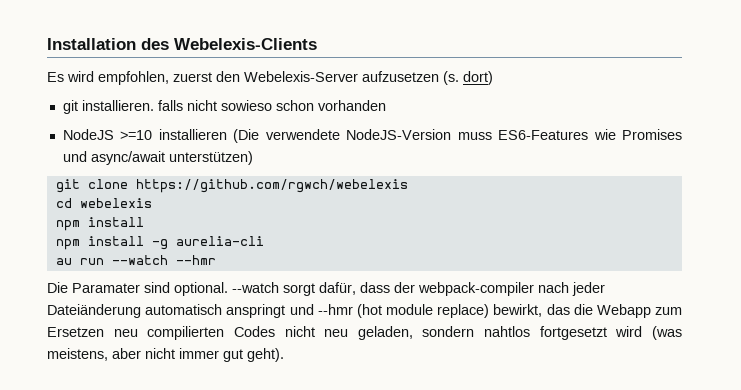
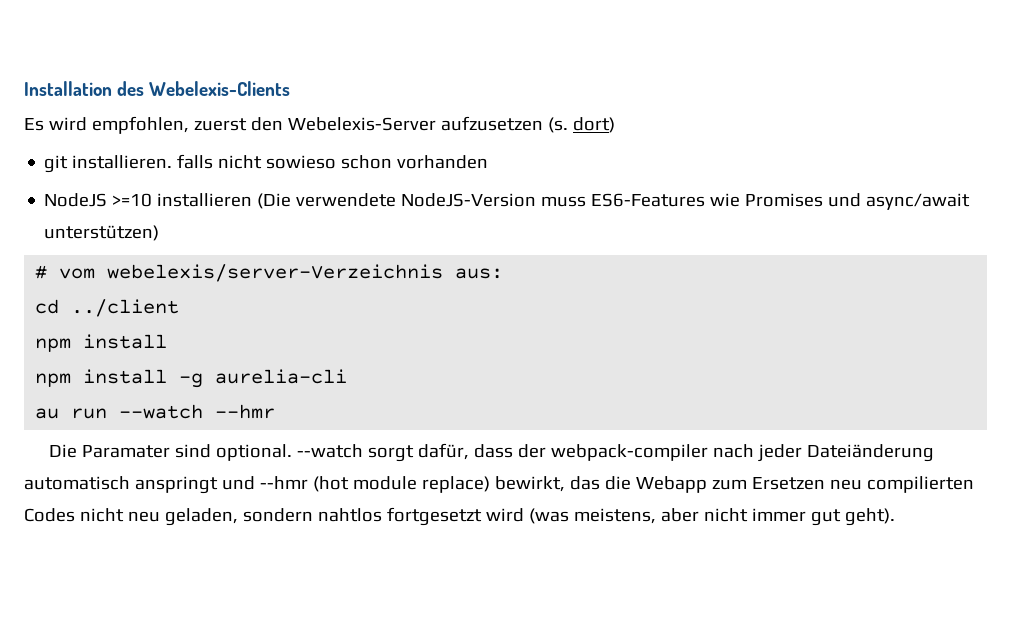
[55,179,408,193] git clone https://github.com/rgwch/webelexis -> [35,264,504,282] # vom webelexis/server-Verzeichnis aus:
[79,198,152,208] webelexis -> [71,299,180,317] ../client

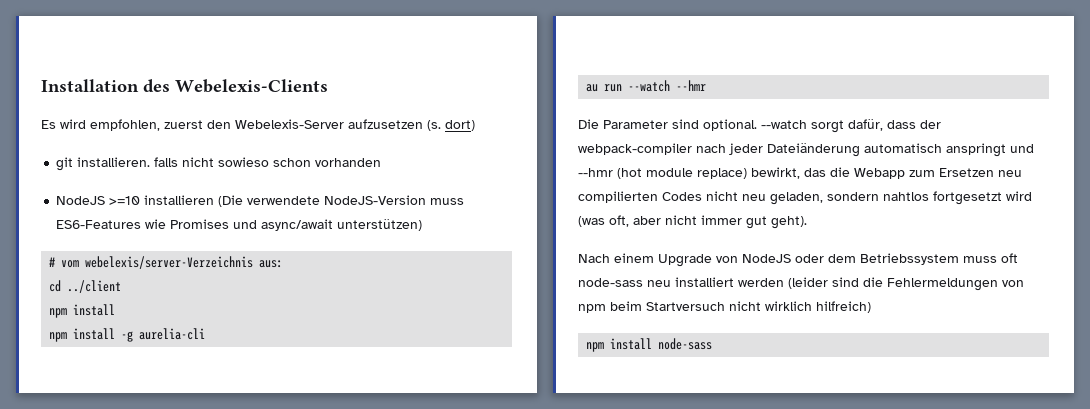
[82,445,171,458] Paramater -> [603,120,668,129] Parameter
[573,508,656,524] meistens, -> [609,215,629,227] oft,
(895, 517) none -> [578,253,1018,267] [578,277,1024,291] [578,301,871,313] [586,338,713,352] // Nach einem Upgrade von NodeJS oder dem Betriebssystem muss oft node-sass neu installiert werden (leider sind die Fehlermeldungen von npm beim Startversuch nicht wirklich hilfreich) // npm install node-sass

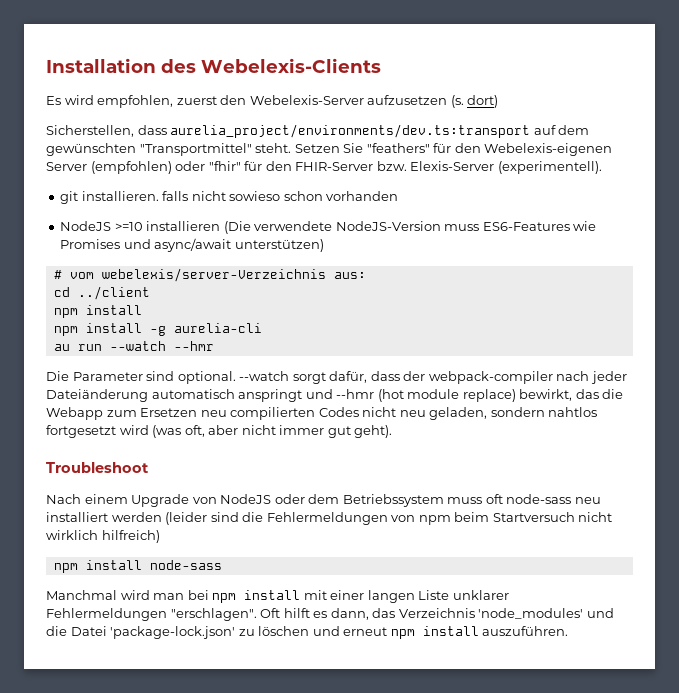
(475, 125) none -> [46,124,590,138] [46,143,613,156] [46,161,602,174] // Sicherstellen, dass aurelia_project/environments/dev.ts:transport auf dem gewünschten "Transportmittel" steht. Setzen Sie "feathers" für den Webelexis-eigenen Server (empfohlen) oder "fhir" für den FHIR-Server bzw. Elexis-Server (experimentell).
(807, 222) none -> [46,462,149,473] // Troubleshoot
(713, 344) none -> [46,590,509,603] [46,608,614,621] [46,626,569,639] // Manchmal wird man bei npm install mit einer langen Liste unklarer Fehlermeldungen "erschlagen". Oft hilft es dann, das Verzeichnis 'node_modules' und die Datei 'package-lock.json' zu löschen und erneut npm install auszuführen.

